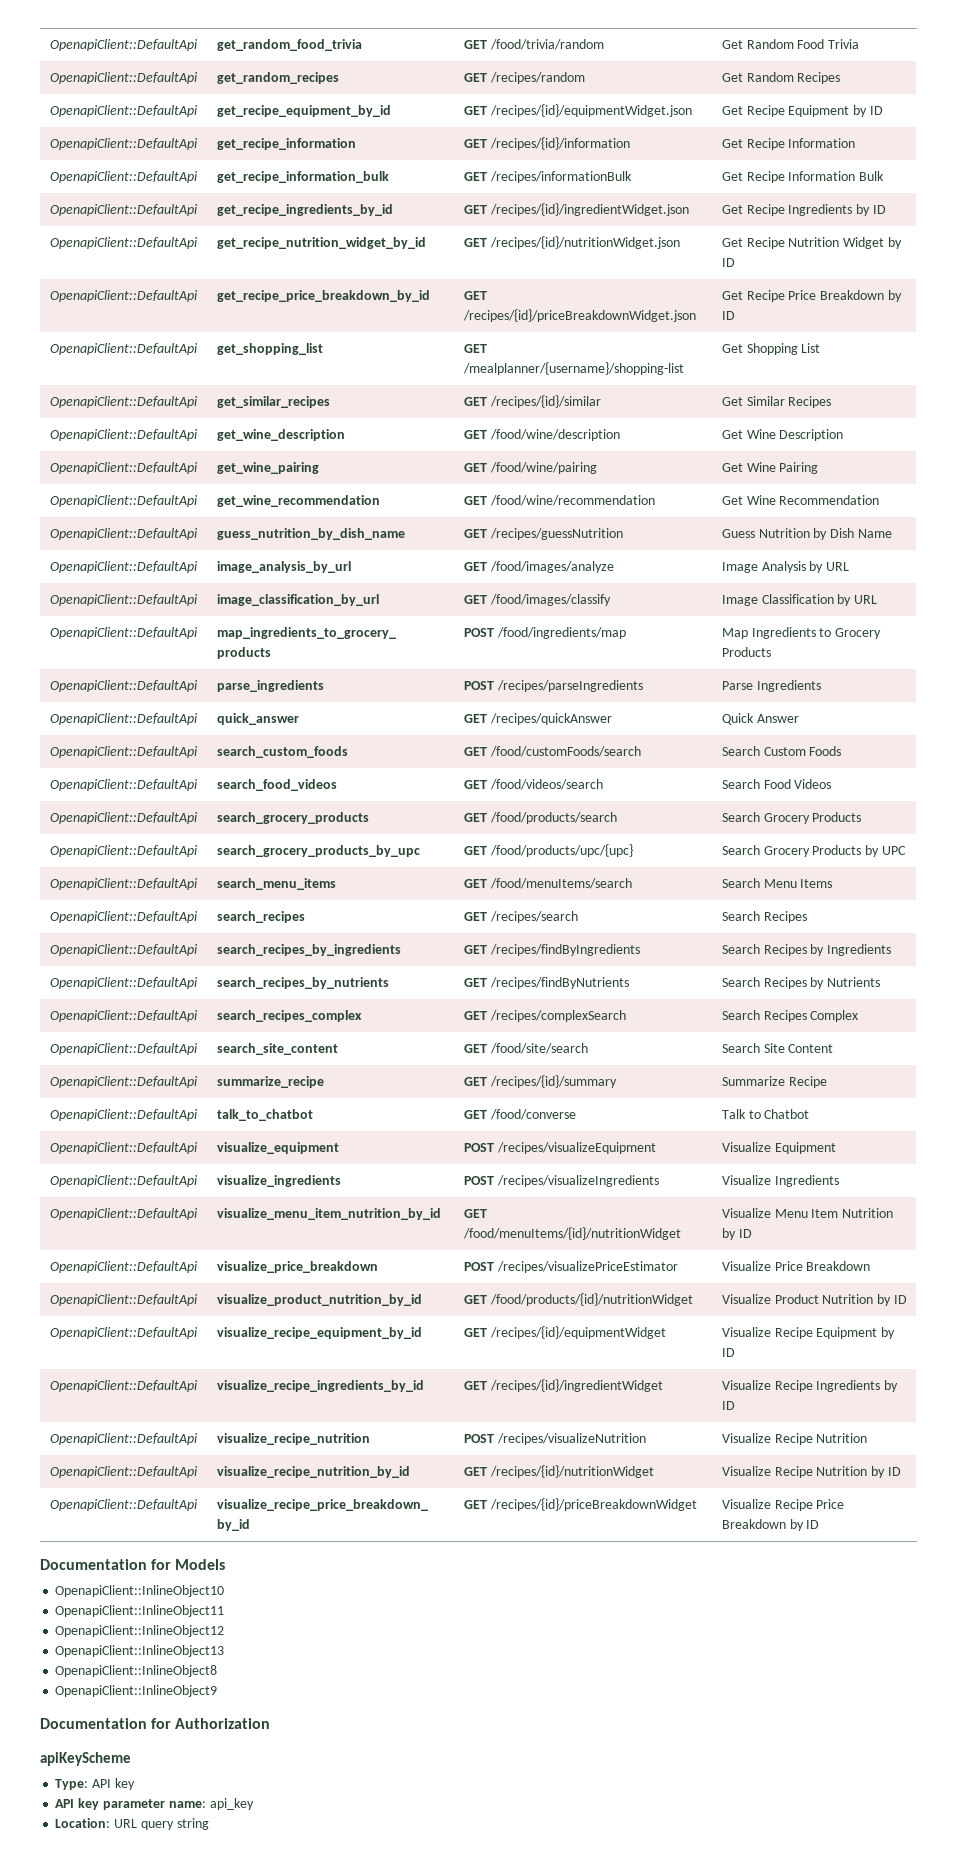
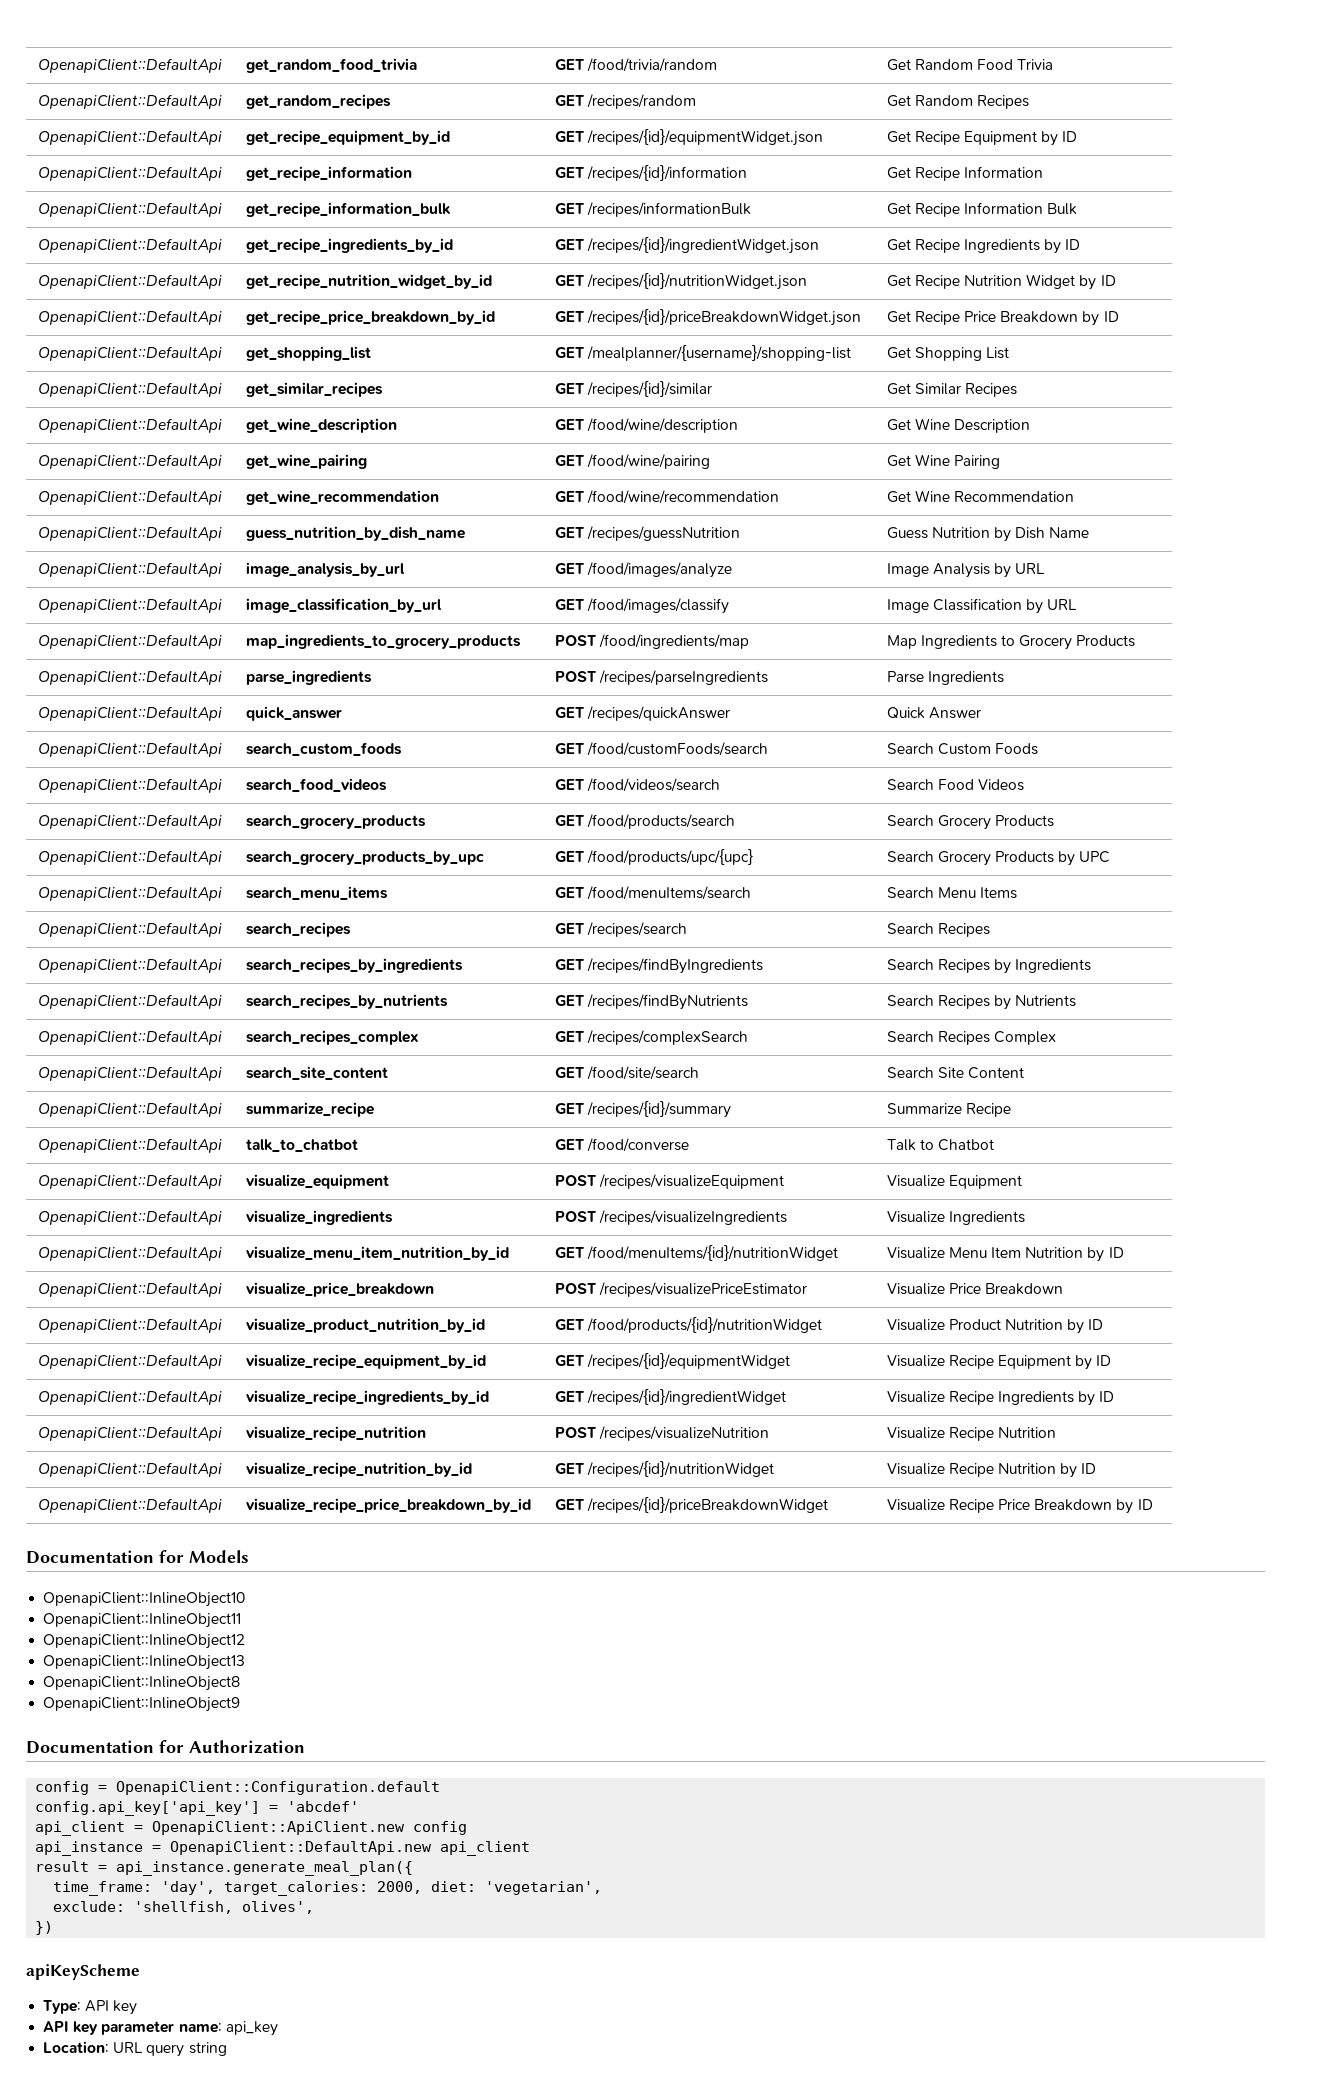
(271, 1723) none -> [35,1781,441,1795] [35,1801,360,1816] [35,1821,468,1836] [35,1841,531,1856] [35,1861,414,1876] [53,1881,603,1896] [53,1901,315,1914] [35,1921,54,1935] // config = OpenapiClient::Configuration.default // config.api_key['api_key'] = 'abcdef' // api_client = OpenapiClient::ApiClient.new config // api_instance = OpenapiClient::DefaultApi.new api_client // result = api_instance.generate_meal_plan({ // time_frame: 'day', target_calories: 2000, diet: 'vegetarian', // exclude: 'shellfish, olives', // })

